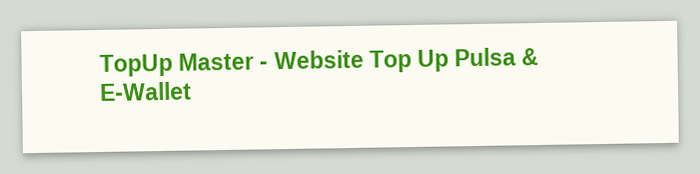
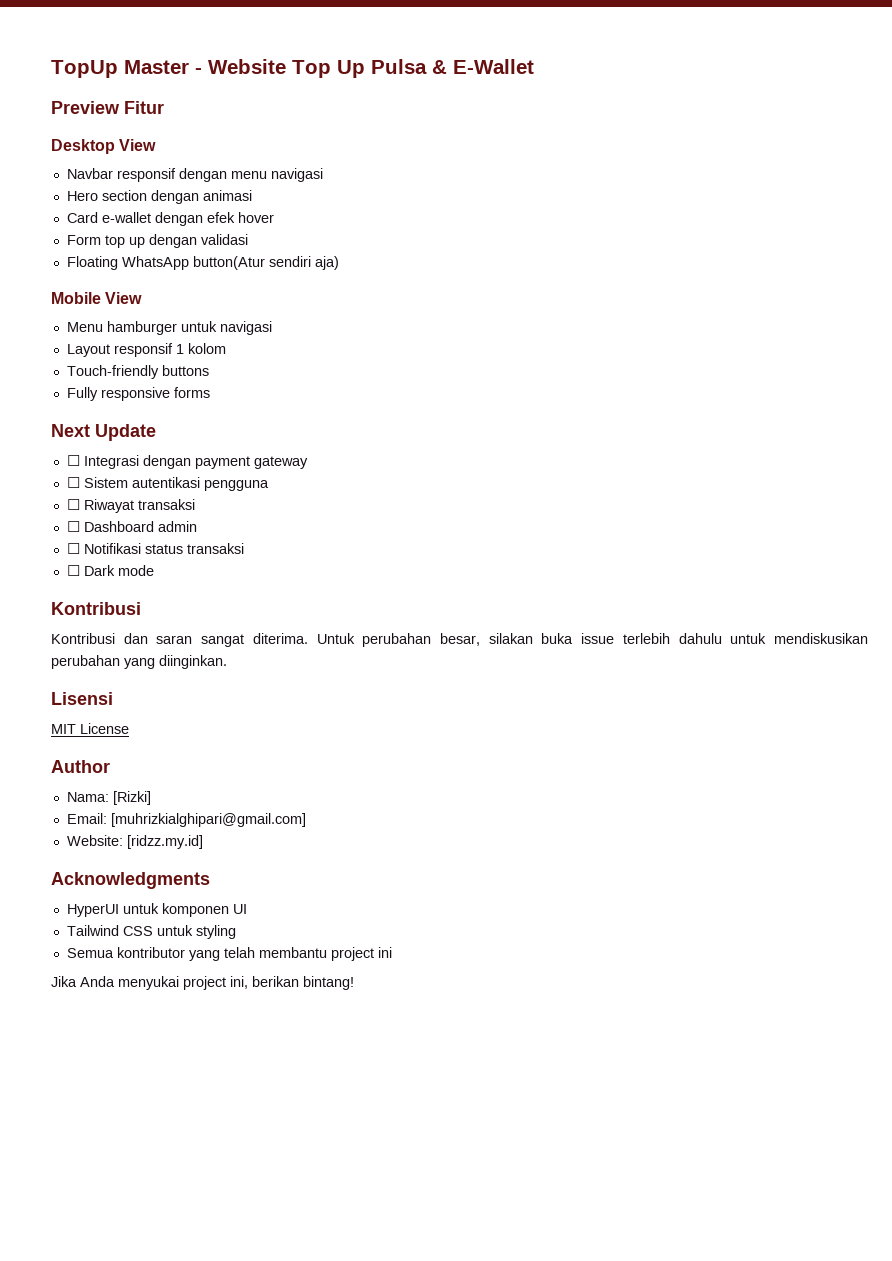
(192, 91) none -> [51,101,164,114] [51,139,157,154] [66,168,323,182] [66,190,252,204] [66,212,274,226] [66,234,248,248] [66,256,339,270] [51,292,143,304] [66,321,272,335] [66,343,226,357] [66,365,209,379] [66,387,210,401] [51,424,156,441] [66,455,308,469] [66,477,269,491] [66,499,195,513] [66,521,197,532] [66,543,244,554] [66,565,154,576] [51,602,141,615] [51,633,868,647] [51,655,227,669] [51,692,113,705] [51,723,129,734] [51,760,110,773] [66,791,151,805] [66,813,306,827] [66,835,203,849] [51,872,210,889] [66,903,247,917] [66,925,236,939] [66,947,392,961] [51,976,354,990] // Preview Fitur // Desktop View // Navbar responsif dengan menu navigasi // Hero section dengan animasi // Card e-wallet dengan efek hover // Form top up dengan validasi // Floating WhatsApp button(Atur sendiri aja) // Mobile View // Menu hamburger untuk navigasi // Layout responsif 1 kolom // Touch-friendly buttons // Fully responsive forms // Next Update // ☐ Integrasi dengan payment gateway // ☐ Sistem autentikasi pengguna // ☐ Riwayat transaksi // ☐ Dashboard admin // ☐ Notifikasi status transaksi // ☐ Dark mode // Kontribusi // Kontribusi dan saran sangat diterima. Untuk perubahan besar, silakan buka issue terlebih dahulu untuk mendiskusikan perubahan yang diinginkan. // Lisensi // MIT License // Author // Nama: [Rizki] // Email: [muhrizkialghipari@gmail.com] // Website: [ridzz.my.id] // Acknowledgments // HyperUI untuk komponen UI // Tailwind CSS untuk styling // Semua kontributor yang telah membantu project ini // Jika Anda menyukai project ini, berikan bintang!

